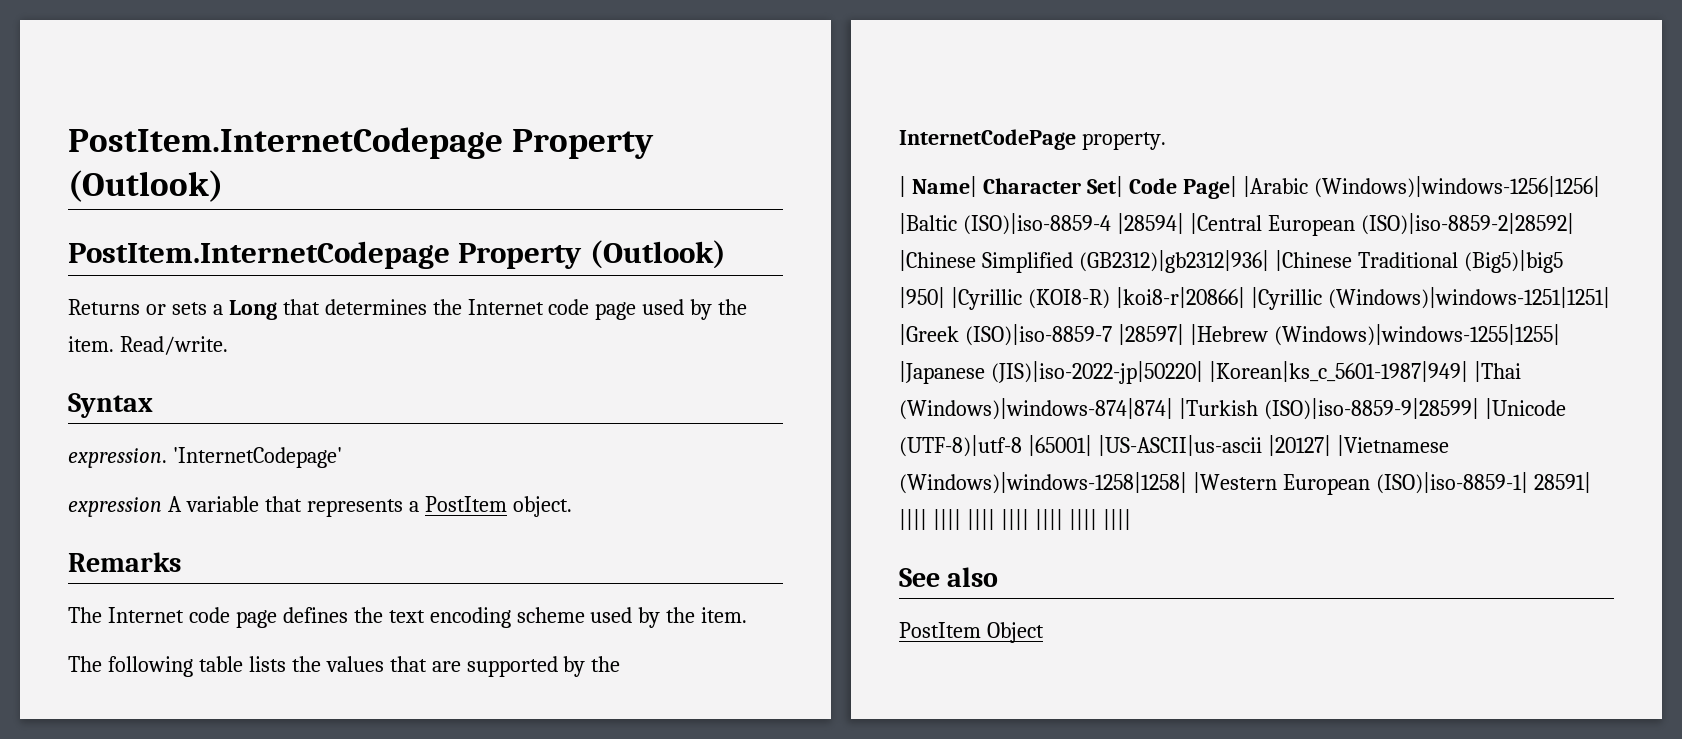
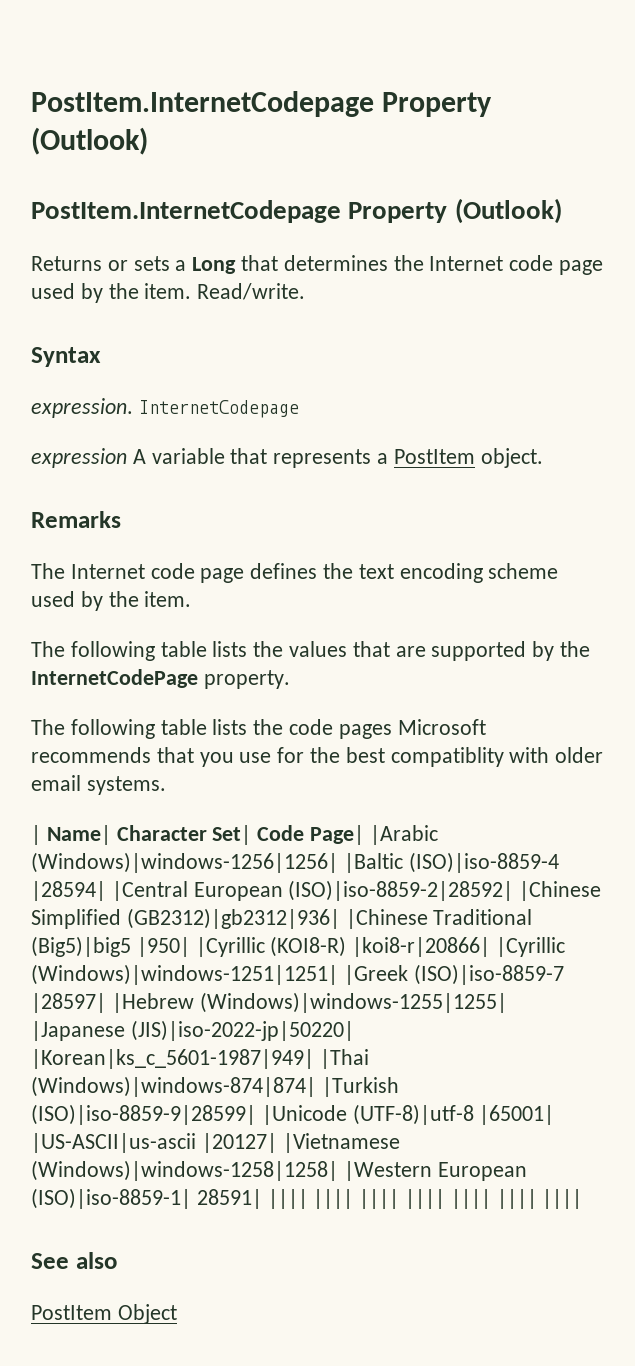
[172,447,342,468] 'InternetCodepage' -> [138,400,299,418] InternetCodepage
(1166, 141) none -> [31,719,486,739] [31,747,604,767] [31,775,166,795] // The following table lists the code pages Microsoft recommends that you use for the best compatiblity with older email systems.

